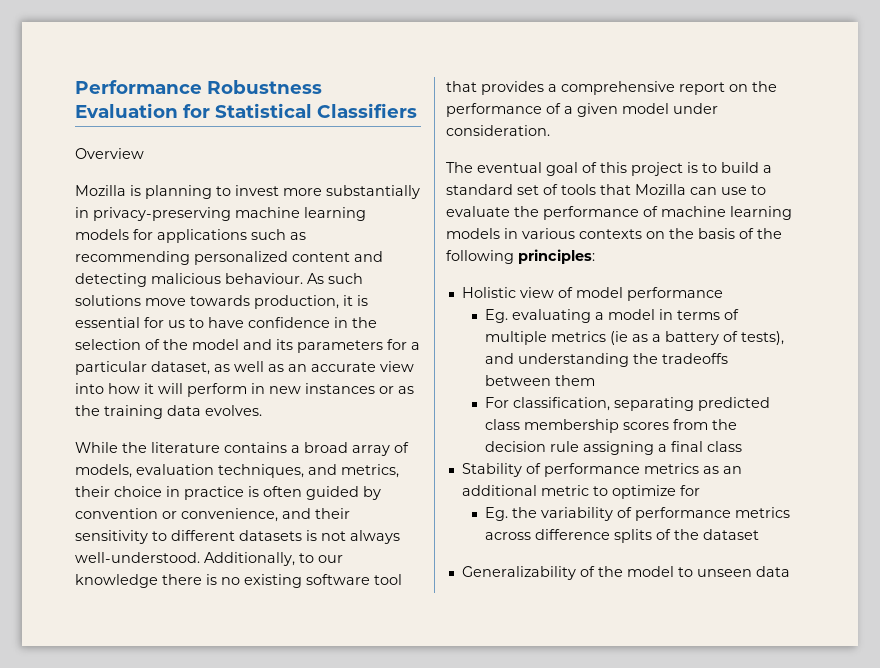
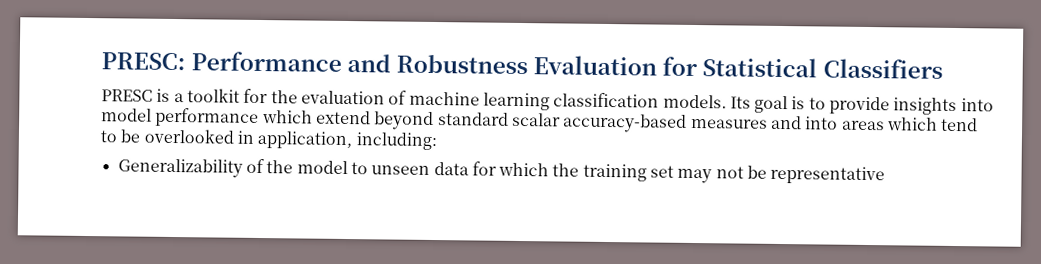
[75,80,202,94] Performance -> [101,51,392,73] PRESC: Performance and
[75,148,144,159] [75,185,420,199] [75,207,366,221] [75,229,306,243] [75,251,383,265] [75,273,363,287] [75,295,368,309] [75,317,377,328] [75,339,420,353] [75,361,414,375] [75,383,414,397] [75,405,262,419] [75,442,409,456] [75,464,399,478] [75,486,381,500] [75,508,350,522] [75,530,400,544] [75,552,343,566] [75,574,402,588] [446,81,777,95] [446,103,718,117] [446,125,550,136] [446,162,772,176] [446,184,766,195] [446,206,792,220] [446,228,782,239] [446,249,595,264] [461,287,723,301] [484,309,739,323] [484,331,784,345] [484,353,728,367] [484,375,595,386] [484,397,770,411] [484,419,737,433] [484,441,742,455] [461,463,742,477] [461,485,700,499] [484,507,790,521] [484,529,759,543] Overview // Mozilla is planning to invest more substantially in privacy-preserving machine learning models for applications such as recommending personalized content and detecting malicious behaviour. As such solutions move towards production, it is essential for us to have confidence in the selection of the model and its parameters for a particular dataset, as well as an accurate view into how it will perform in new instances or as the training data evolves. // While the literature contains a broad array of models, evaluation techniques, and metrics, their choice in practice is often guided by convention or convenience, and their sensitivity to different datasets is not always well-understood. Additionally, to our knowledge there is no existing software tool that provides a comprehensive report on the performance of a given model under consideration. // The eventual goal of this project is to build a standard set of tools that Mozilla can use to evaluate the performance of machine learning models in various contexts on the basis of the following principles: // Holistic view of model performance // Eg. evaluating a model in terms of multiple metrics (ie as a battery of tests), and understanding the tradeoffs between them // For classification, separating predicted class membership scores from the decision rule assigning a final class // Stability of performance metrics as an additional metric to optimize for // Eg. the variability of performance metrics across difference splits of the dataset -> [101,88,994,116] [101,107,979,133] [100,128,437,151] PRESC is a toolkit for the evaluation of machine learning classification models. Its goal is to provide insights into model performance which extend beyond standard scalar accuracy-based measures and into areas which tend to be overlooked in application, including:
(790, 571) none -> [471,161,886,185] for which the training set may not be representative

